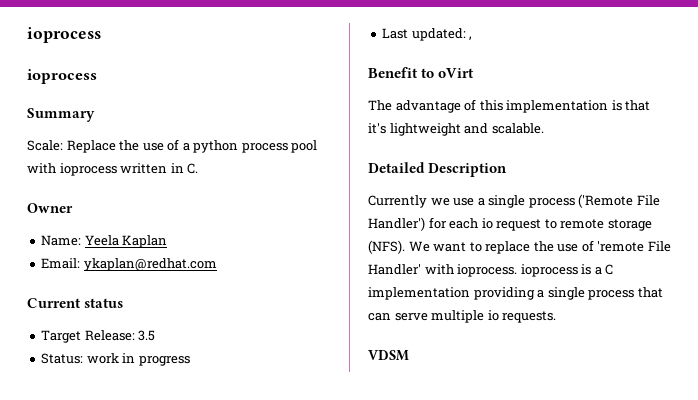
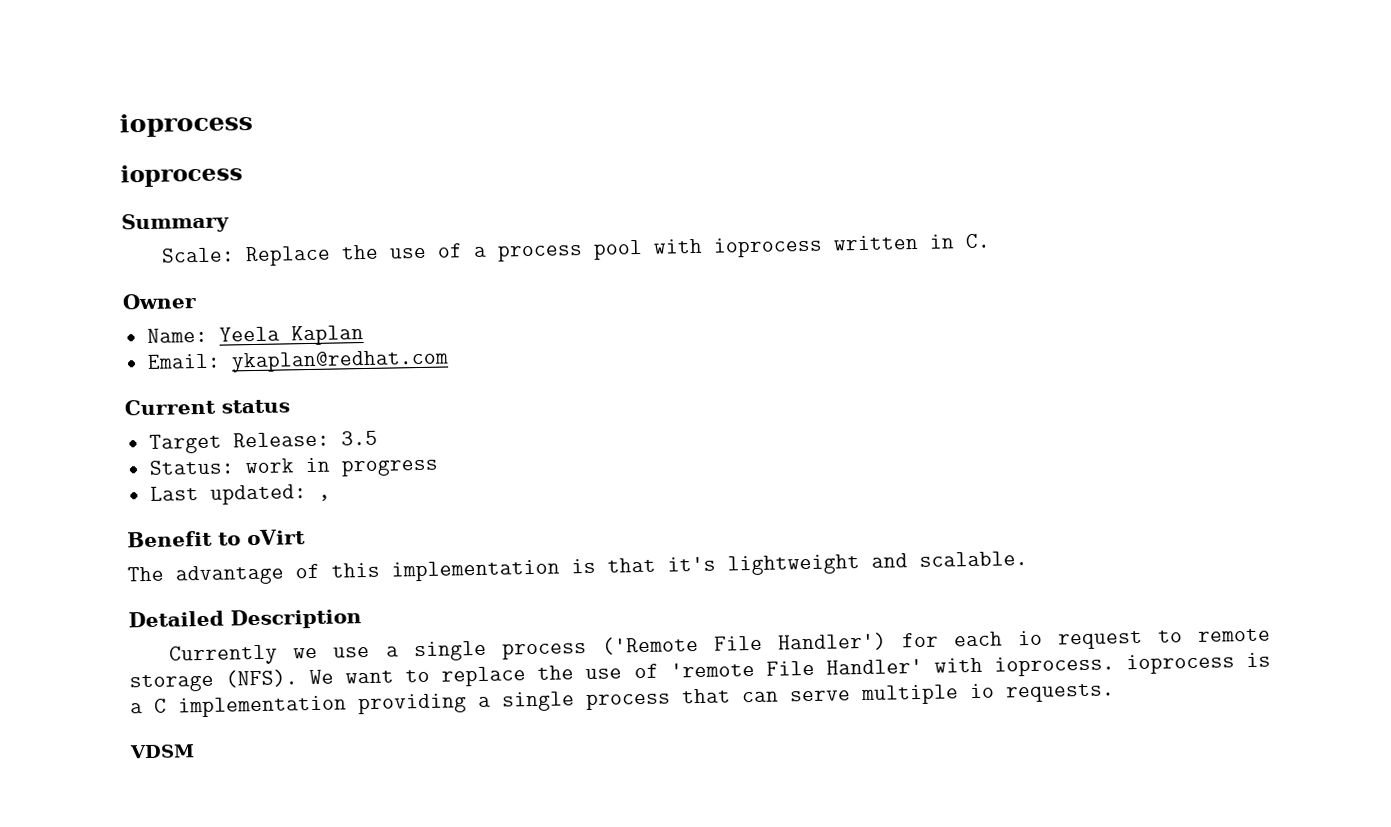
[193,140,239,153] python -> (488, 251) none

